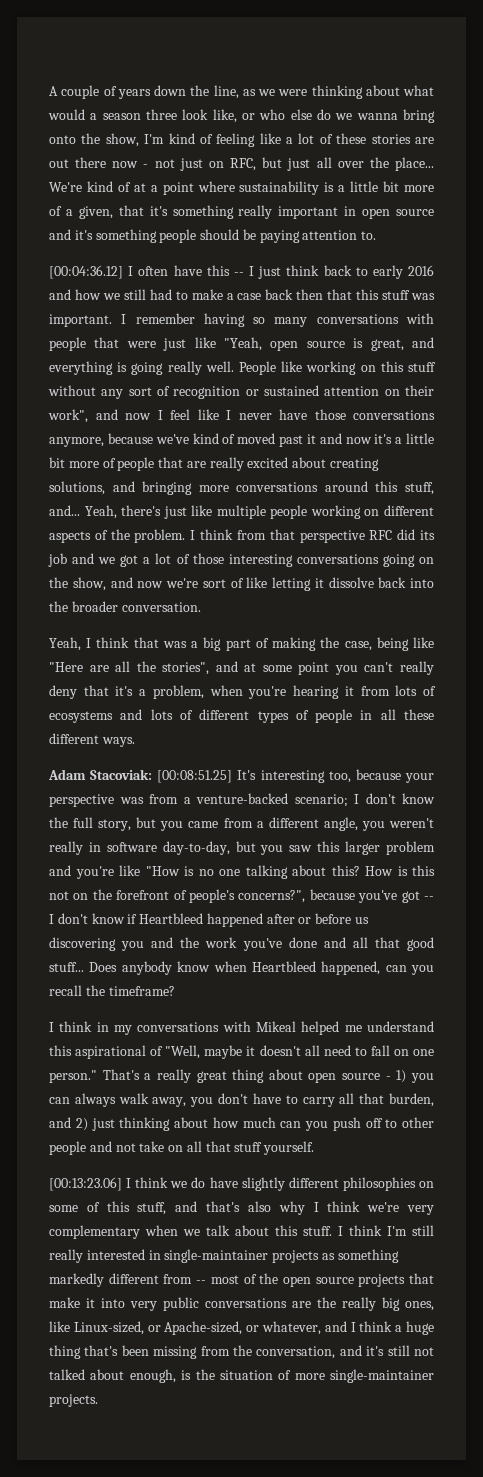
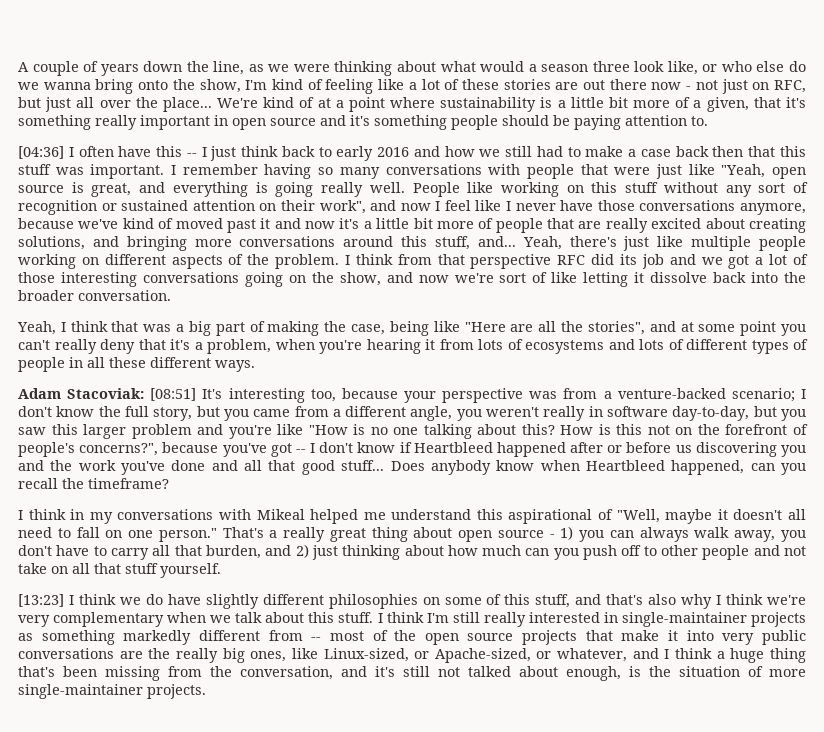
[49,265,123,279] [00:04:36.12] -> [18,146,64,159] [04:36]
[157,770,233,783] [00:08:51.25] -> [150,388,197,401] [08:51]
[49,1177,122,1191] [00:13:23.06] -> [18,594,64,607] [13:23]

